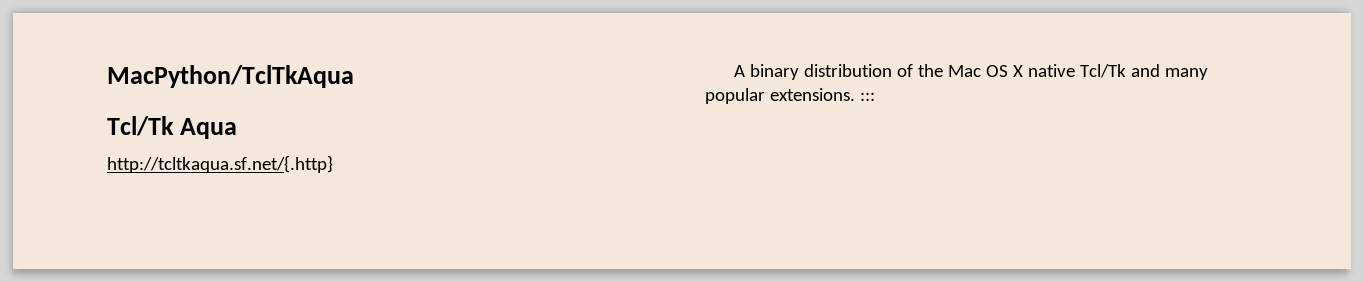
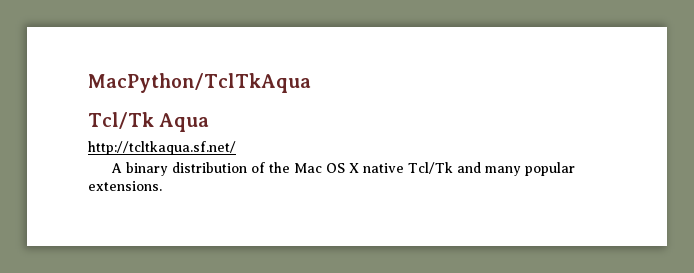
[107,155,333,173] http://tcltkaqua.sf.net/{.http} -> [88,141,236,155] http://tcltkaqua.sf.net/
[859,92,875,101] ::: -> (162, 186) none

